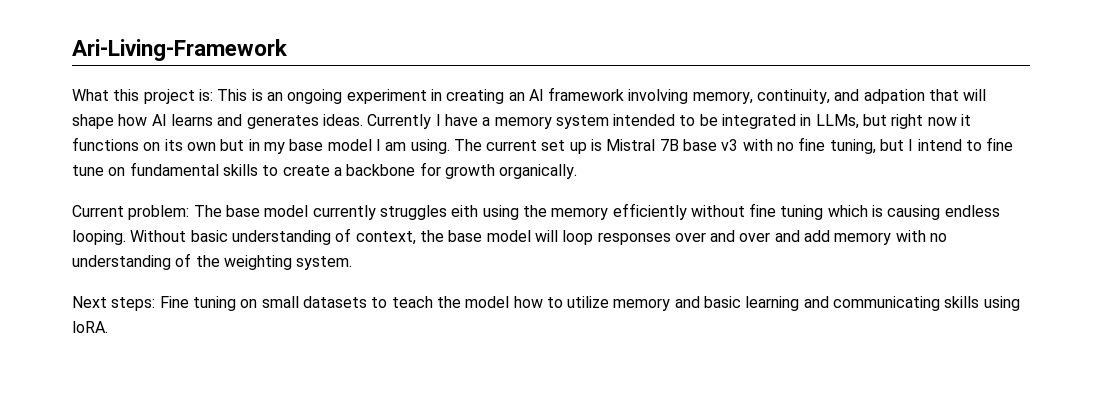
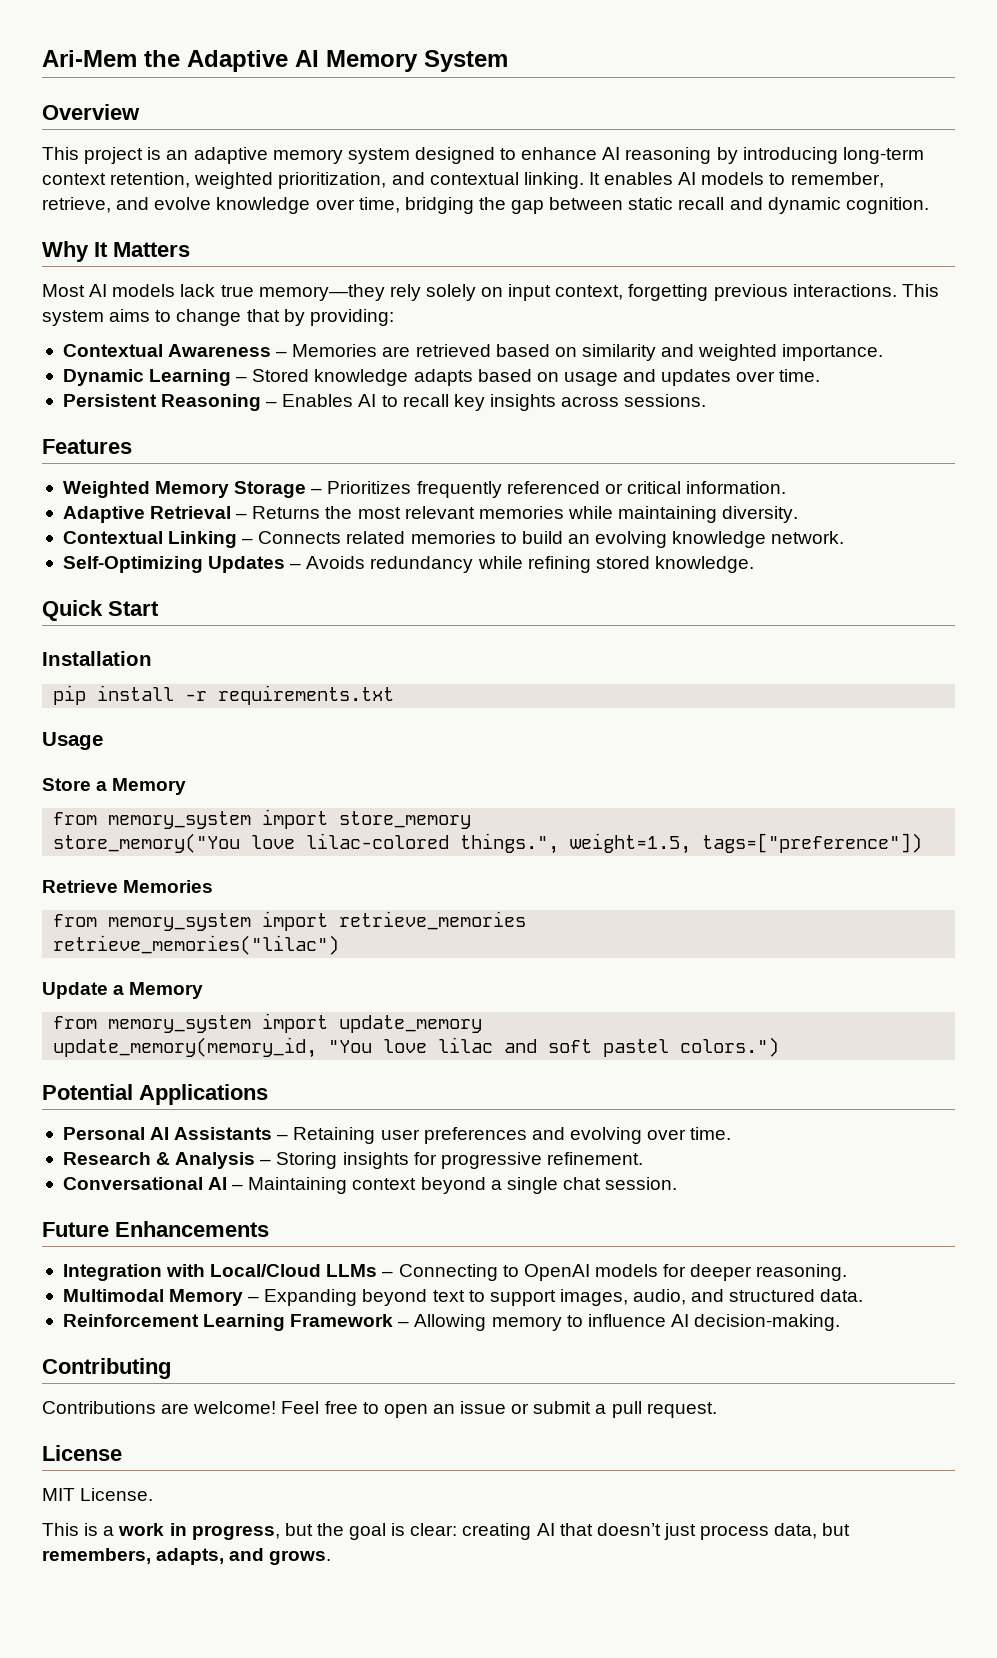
[72,39,288,61] [72,87,987,104] [72,114,972,129] [72,137,1014,154] [72,162,578,179] [72,203,1000,220] [72,228,948,245] [72,253,353,270] [72,296,1020,311] [72,321,108,333] Ari-Living-Framework // What this project is: This is an ongoing experiment in creating an AI framework involving memory, continuity, and adpation that will shape how AI learns and generates ideas. Currently I have a memory system intended to be integrated in LLMs, but right now it functions on its own but in my base model I am using. The current set up is Mistral 7B base v3 with no fine tuning, but I intend to fine tune on fundamental skills to create a backbone for growth organically. // Current problem: The base model currently struggles eith using the memory efficiently without fine tuning which is causing endless looping. Without basic understanding of context, the base model will loop responses over and over and add memory with no understanding of the weighting system. // Next steps: Fine tuning on small datasets to teach the model how to utilize memory and basic learning and communicating skills using loRA. -> [42,50,508,72] [42,104,140,120] [42,147,924,164] [42,172,884,189] [42,197,929,214] [42,241,190,262] [42,284,939,301] [42,309,394,326] [62,344,884,361] [62,369,821,386] [62,394,707,411] [42,439,132,454] [62,481,787,498] [62,506,799,523] [62,531,845,548] [62,556,754,573] [42,600,159,621] [42,651,152,666] [53,685,395,705] [42,732,103,750] [42,778,187,795] [53,809,472,829] [53,833,923,854] [42,880,214,893] [53,911,527,931] [53,935,340,955] [42,982,204,999] [53,1013,483,1033] [53,1037,780,1058] [42,1084,268,1105] [62,1127,732,1144] [62,1152,643,1169] [62,1177,678,1194] [42,1221,269,1237] [62,1264,848,1281] [62,1289,864,1306] [62,1314,841,1331] [42,1358,171,1379] [42,1401,717,1418] [42,1445,122,1461] [42,1488,154,1501] [42,1523,851,1540] [42,1548,332,1565] Ari-Mem the Adaptive AI Memory System // Overview // This project is an adaptive memory system designed to enhance AI reasoning by introducing long-term context retention, weighted prioritization, and contextual linking. It enables AI models to remember, retrieve, and evolve knowledge over time, bridging the gap between static recall and dynamic cognition. // Why It Matters // Most AI models lack true memory—they rely solely on input context, forgetting previous interactions. This system aims to change that by providing: // Contextual Awareness – Memories are retrieved based on similarity and weighted importance. // Dynamic Learning – Stored knowledge adapts based on usage and updates over time. // Persistent Reasoning – Enables AI to recall key insights across sessions. // Features // Weighted Memory Storage – Prioritizes frequently referenced or critical information. // Adaptive Retrieval – Returns the most relevant memories while maintaining diversity. // Contextual Linking – Connects related memories to build an evolving knowledge network. // Self-Optimizing Updates – Avoids redundancy while refining stored knowledge. // Quick Start // Installation // pip install -r requirements.txt // Usage // Store a Memory // from memory_system import store_memory // store_memory("You love lilac-colored things.", weight=1.5, tags=["preference"]) // Retrieve Memories // from memory_system import retrieve_memories // retrieve_memories("lilac") // Update a Memory // from memory_system import update_memory // update_memory(memory_id, "You love lilac and soft pastel colors.") // Potential Applications // Personal AI Assistants – Retaining user preferences and evolving over time. // Research & Analysis – Storing insights for progressive refinement. // Conversational AI – Maintaining context beyond a single chat session. // Future Enhancements // Integration with Local/Cloud LLMs – Connecting to OpenAI models for deeper reasoning. // Multimodal Memory – Expanding beyond text to support images, audio, and structured data. // Reinforcement Learning Framework – Allowing memory to influence AI decision-making. // Contributing // Contributions are welcome! Feel free to open an issue or submit a pull request. // License // MIT License. // This is a work in progress, but the goal is clear: creating AI that doesn’t just process data, but remembers, adapts, and grows.

